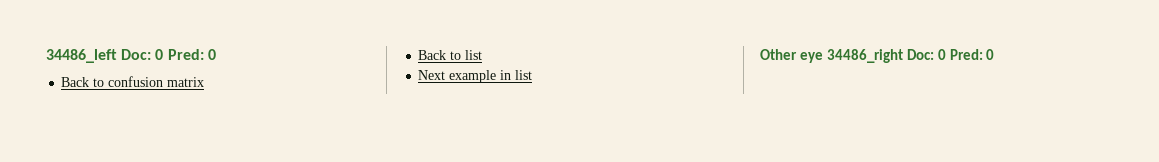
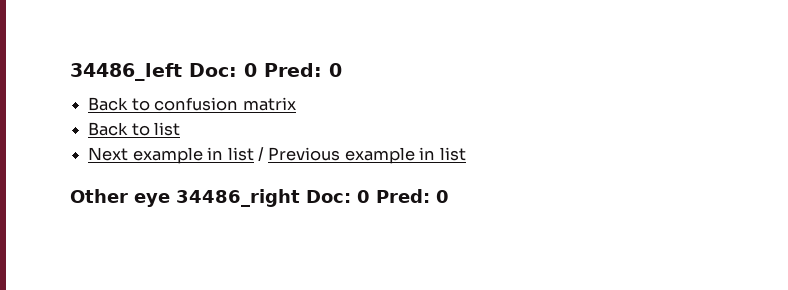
(533, 75) none -> [257,147,466,164] / Previous example in list

